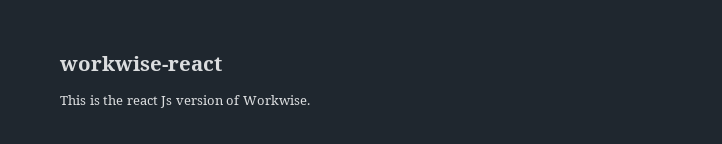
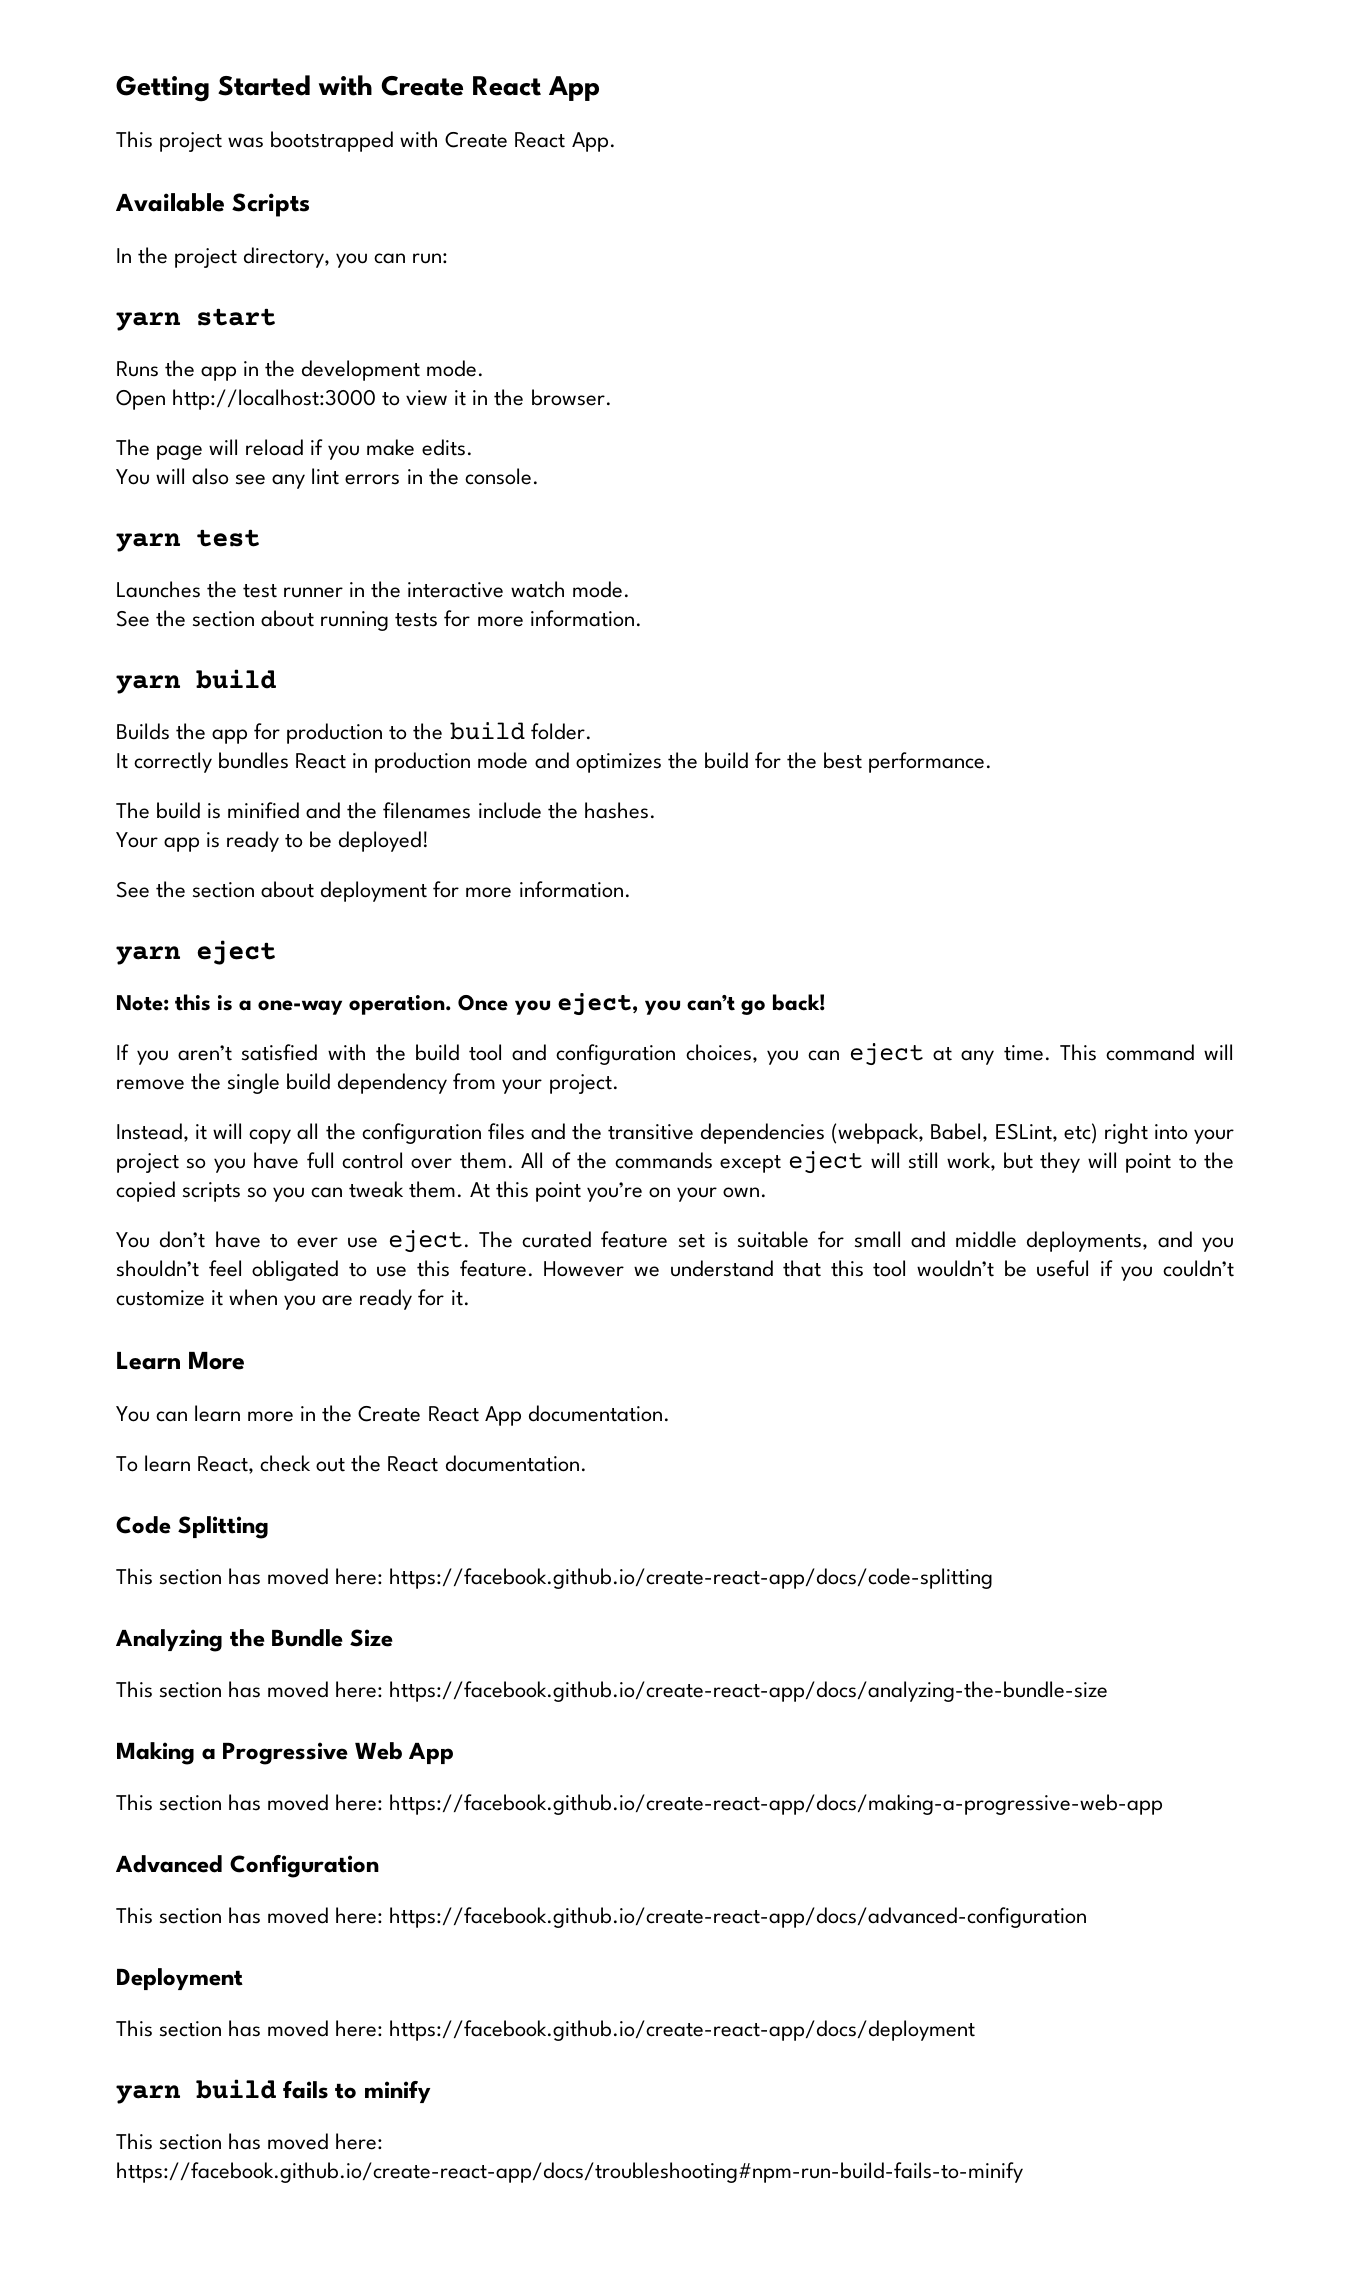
[59,56,222,71] [60,95,310,108] workwise-react // This is the react Js version of Workwise. -> [116,75,600,102] [116,131,616,152] [115,193,311,217] [116,247,449,268] [116,308,276,331] [116,360,485,381] [116,389,612,410] [116,439,473,460] [116,468,539,489] [116,529,260,552] [116,581,630,598] [116,610,642,631] [116,669,276,694] [116,722,592,744] [116,752,993,773] [116,802,656,819] [116,831,430,852] [116,881,631,902] [116,940,276,965] [116,993,826,1016] [116,1043,1234,1066] [116,1073,619,1094] [116,1123,1234,1144] [116,1151,1234,1174] [116,1181,767,1202] [116,1230,1235,1253] [116,1260,1234,1281] [116,1289,470,1310] [116,1351,246,1370] [116,1405,670,1426] [116,1455,587,1474] [116,1516,269,1539] [116,1568,994,1589] [115,1629,393,1652] [116,1681,1109,1702] [116,1742,455,1765] [116,1794,1164,1815] [115,1854,379,1878] [116,1907,1088,1928] [116,1968,243,1991] [116,2020,976,2041] [116,2079,431,2104] [116,2133,384,2150] [116,2162,1023,2183] Getting Started with Create React App // This project was bootstrapped with Create React App. // Available Scripts // In the project directory, you can run: // yarn start // Runs the app in the development mode. // Open http://localhost:3000 to view it in the browser. // The page will reload if you make edits. // You will also see any lint errors in the console. // yarn test // Launches the test runner in the interactive watch mode. // See the section about running tests for more information. // yarn build // Builds the app for production to the build folder. // It correctly bundles React in production mode and optimizes the build for the best performance. // The build is minified and the filenames include the hashes. // Your app is ready to be deployed! // See the section about deployment for more information. // yarn eject // Note: this is a one-way operation. Once you eject, you can’t go back! // If you aren’t satisfied with the build tool and configuration choices, you can eject at any time. This command will remove the single build dependency from your project. // Instead, it will copy all the configuration files and the transitive dependencies (webpack, Babel, ESLint, etc) right into your project so you have full control over them. All of the commands except eject will still work, but they will point to the copied scripts so you can tweak them. At this point you’re on your own. // You don’t have to ever use eject. The curated feature set is suitable for small and middle deployments, and you shouldn’t feel obligated to use this feature. However we understand that this tool wouldn’t be useful if you couldn’t customize it when you are ready for it. // Learn More // You can learn more in the Create React App documentation. // To learn React, check out the React documentation. // Code Splitting // This section has moved here: https://facebook.github.io/create-react-app/docs/code-splitting // Analyzing the Bundle Size // This section has moved here: https://facebook.github.io/create-react-app/docs/analyzing-the-bundle-size // Making a Progressive Web App // This section has moved here: https://facebook.github.io/create-react-app/docs/making-a-progressive-web-app // Advanced Configuration // This section has moved here: https://facebook.github.io/create-react-app/docs/advanced-configuration // Deployment // This section has moved here: https://facebook.github.io/create-react-app/docs/deployment // yarn build fails to minify // This section has moved here: https://facebook.github.io/create-react-app/docs/troubleshooting#npm-run-build-fails-to-minify

